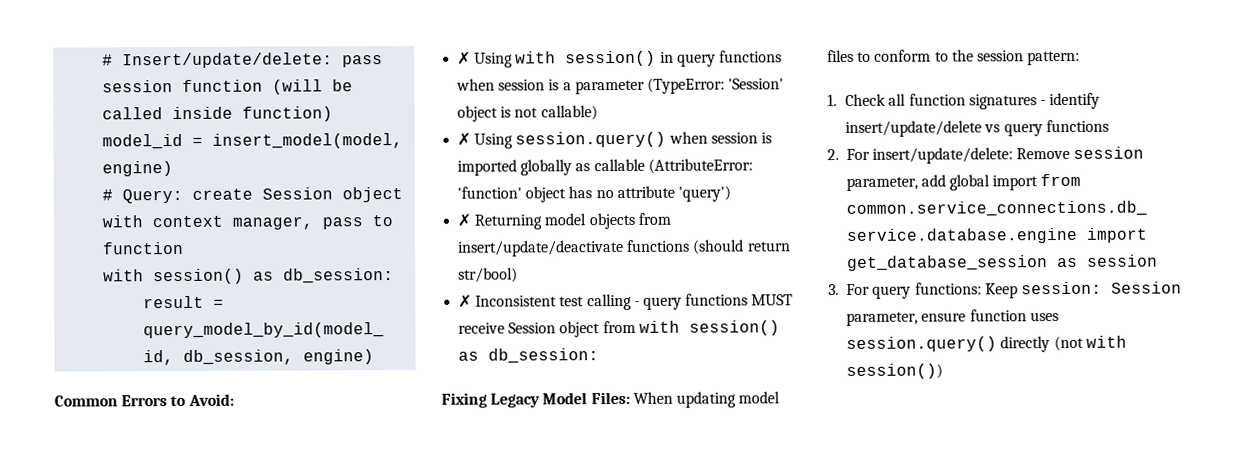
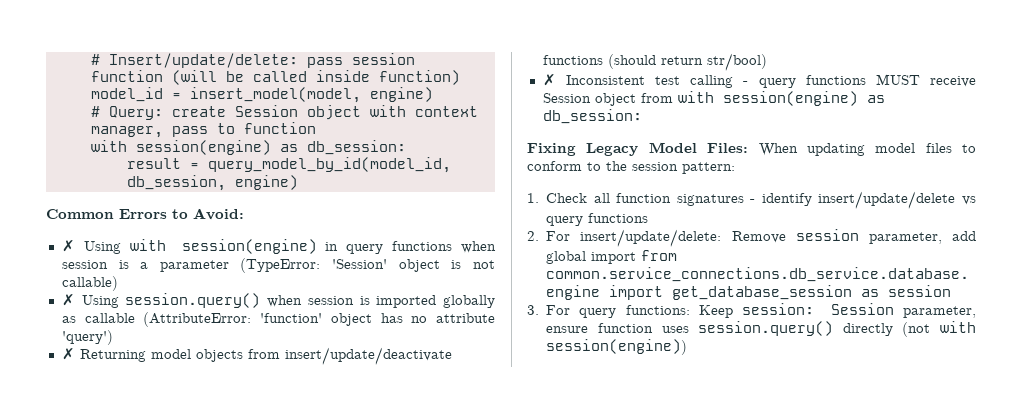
[153,268,245,285] session() -> [135,140,271,155] session(engine)
[565,50,657,67] session() -> [181,239,317,254] session(engine)
[688,320,780,336] session() -> [722,91,858,106] session(engine)
[846,363,944,379] session()) -> [546,339,688,355] session(engine))

